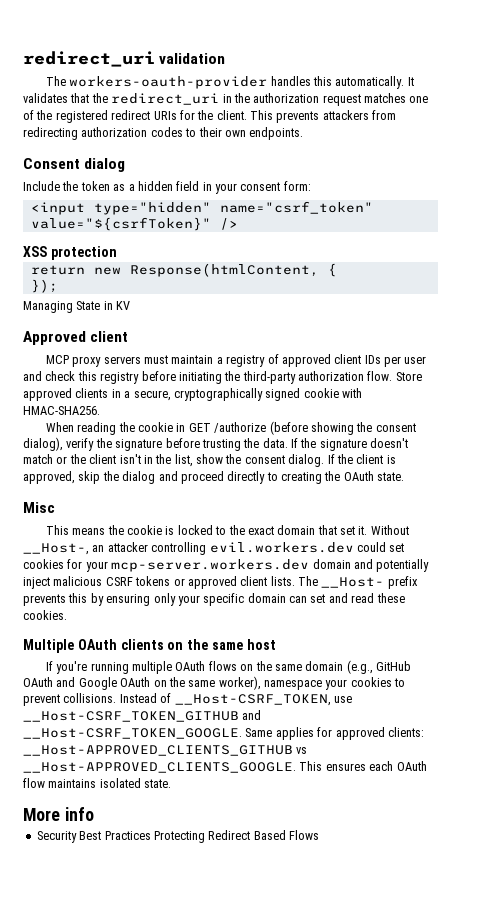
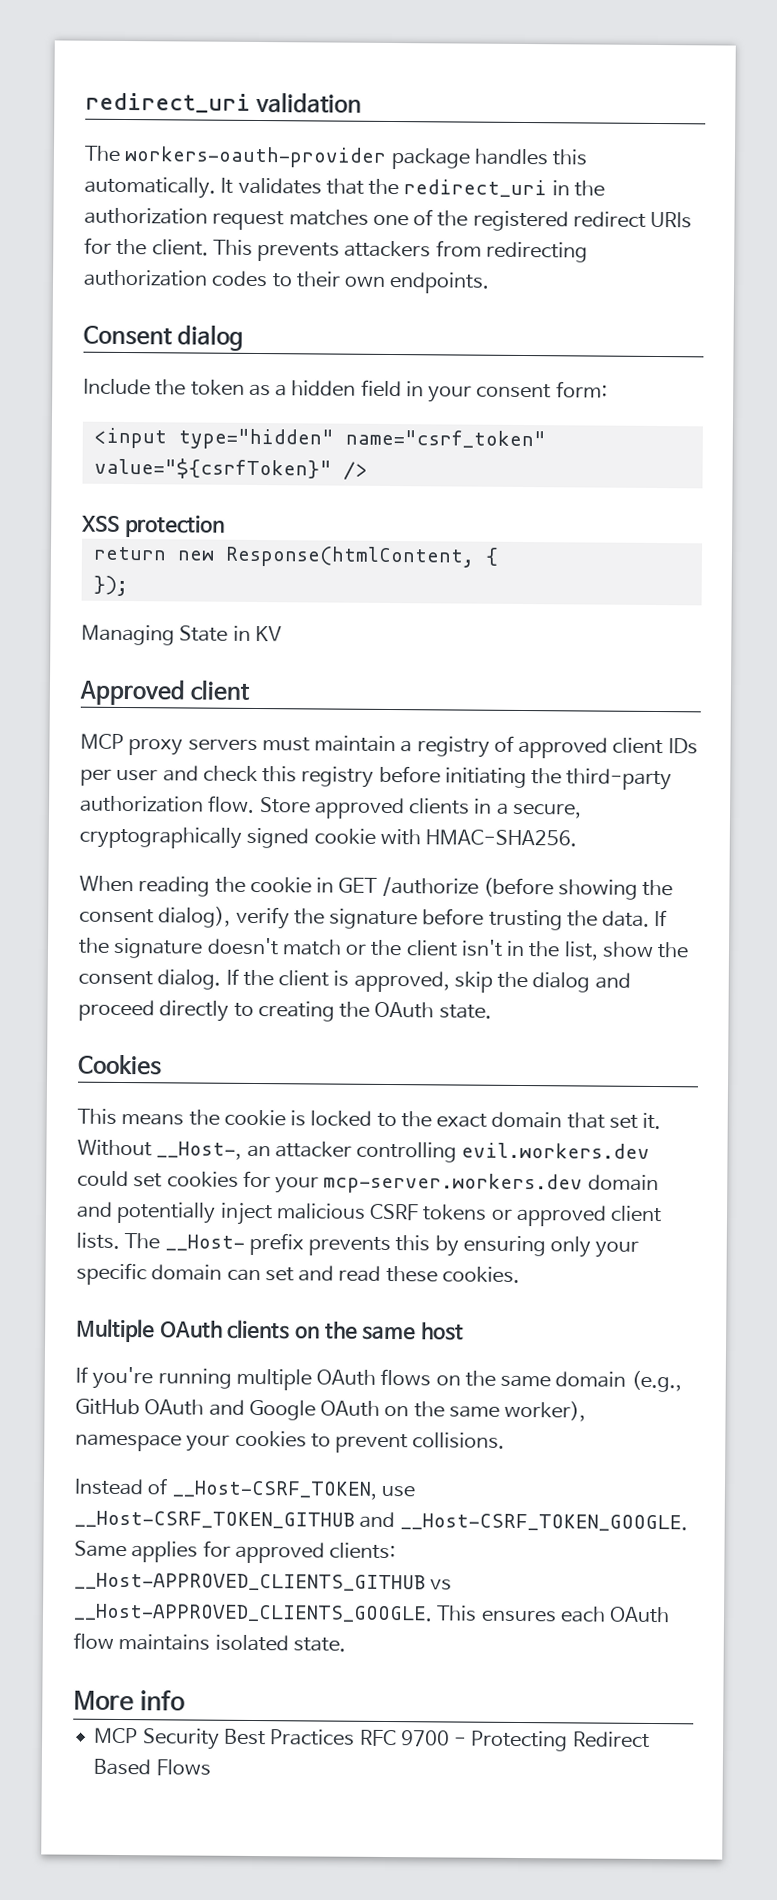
(268, 82) none -> [390,147,471,170] package
[23,502,55,513] Misc -> [78,1054,162,1076] Cookies
(117, 698) none -> (506, 1440) //
(94, 814) none -> [94,1727,139,1744] MCP
(151, 835) none -> [359,1729,468,1747] RFC 9700 -

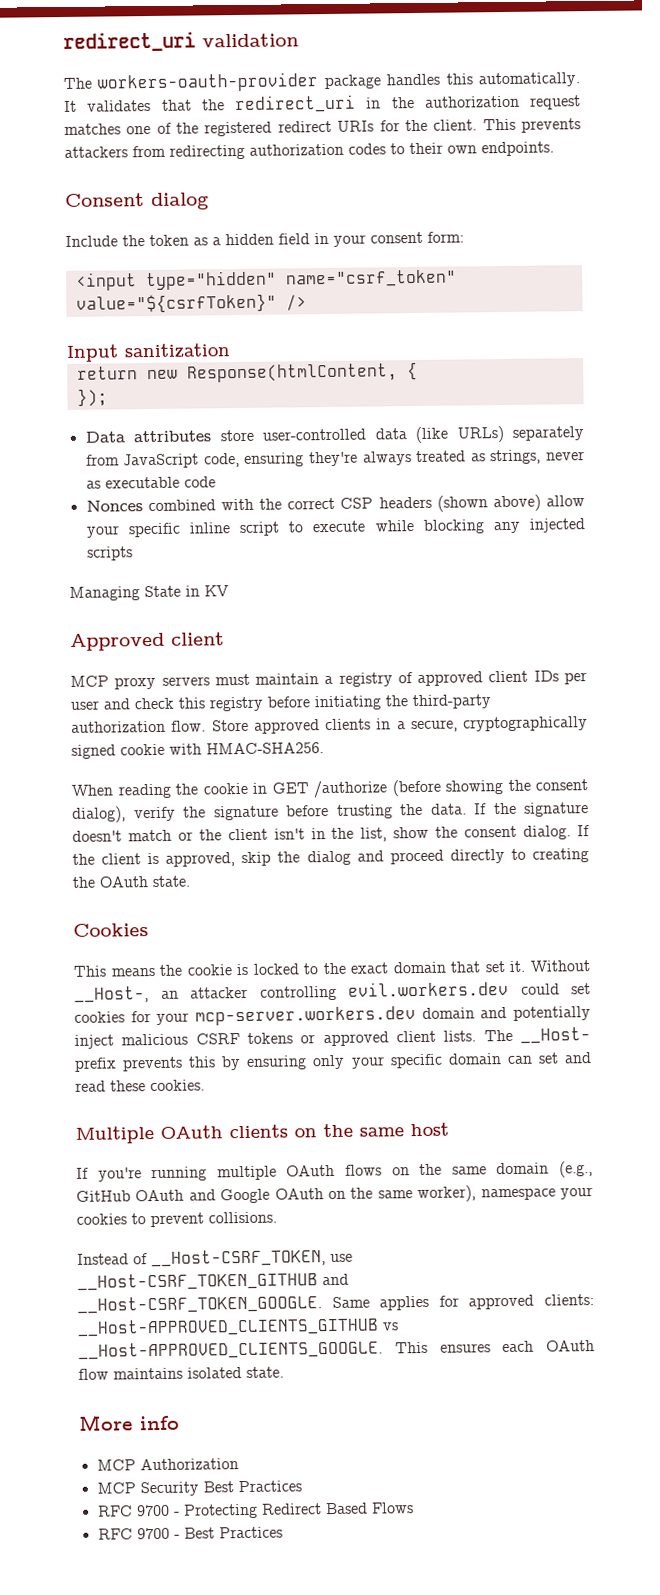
[81,515,225,538] XSS protection -> [66,343,231,362] Input sanitization
(128, 586) none -> [84,426,584,444] [85,449,586,469] [85,476,216,489] [85,494,585,512] [85,518,586,538] [86,546,133,561] // Data attributes store user-controlled data (like URLs) separately from JavaScript code, ensuring they're always treated as strings, never as executable code // Nonces combined with the correct CSP headers (shown above) allow your specific inline script to execute while blocking any injected scripts
(185, 1700) none -> [96,1458,239,1471] // MCP Authorization
(356, 1737) none -> (302, 1486) //
(211, 1767) none -> [97,1526,283,1540] // RFC 9700 - Best Practices

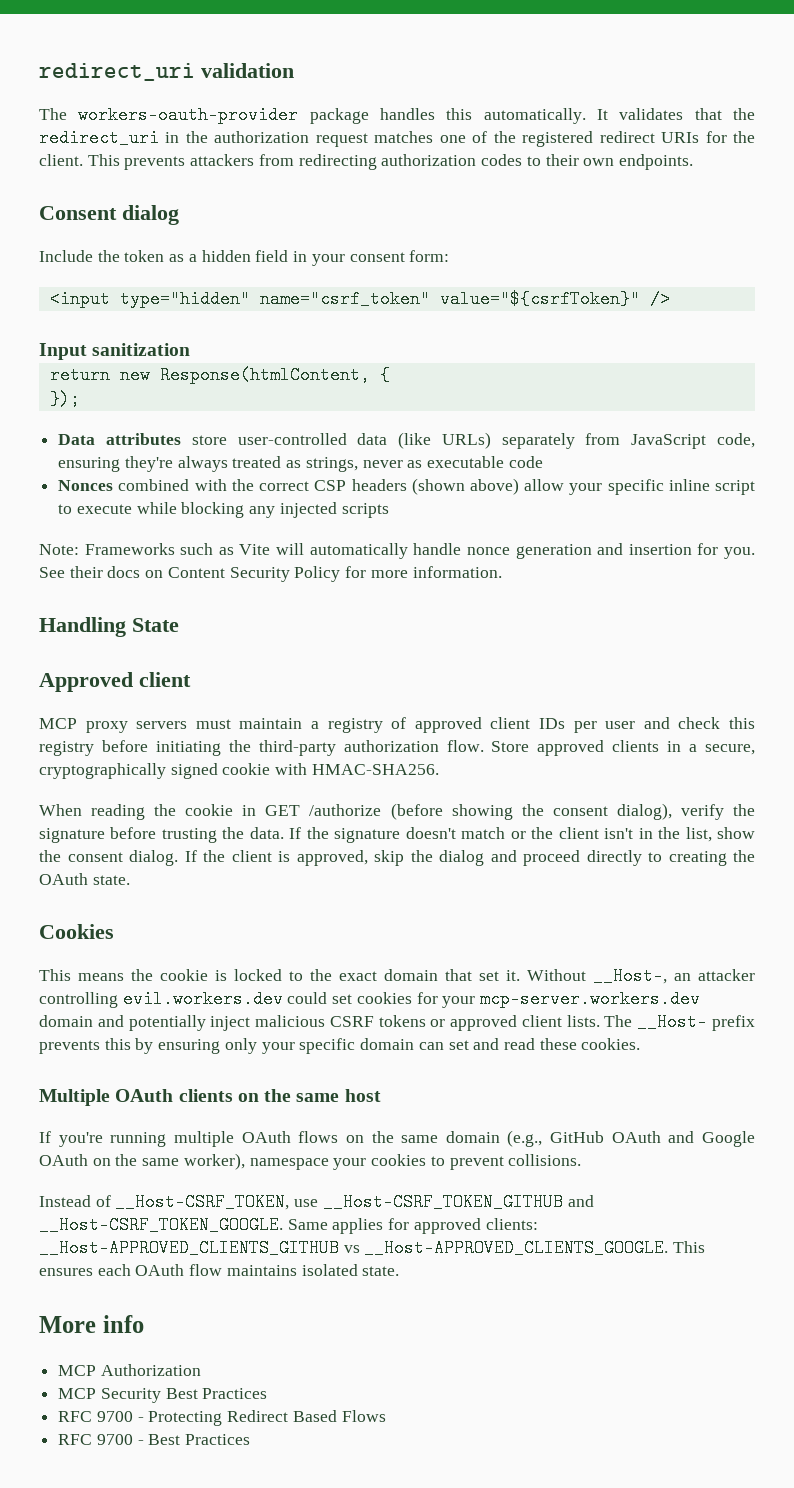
[69,586,140,601] Managing -> [39,543,756,559] [39,566,502,582] [39,617,126,637] Note: Frameworks such as Vite will automatically handle nonce generation and insertion for you. See their docs on Content Security Policy for more information. // Handling
[185,585,229,597] in KV -> (179, 625) none

